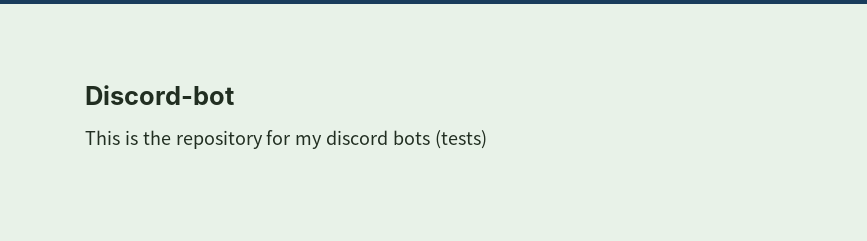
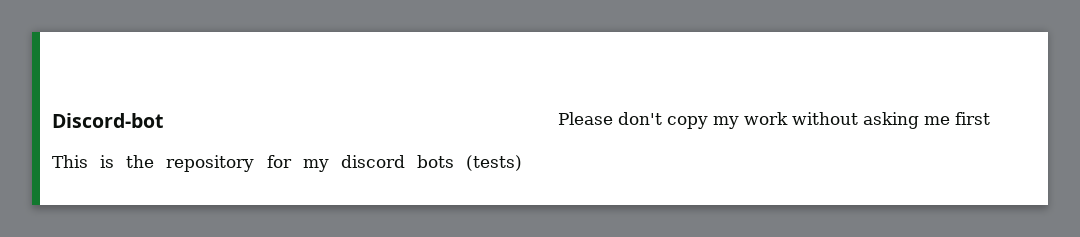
(487, 139) none -> [558,112,990,129] Please don't copy my work without asking me first

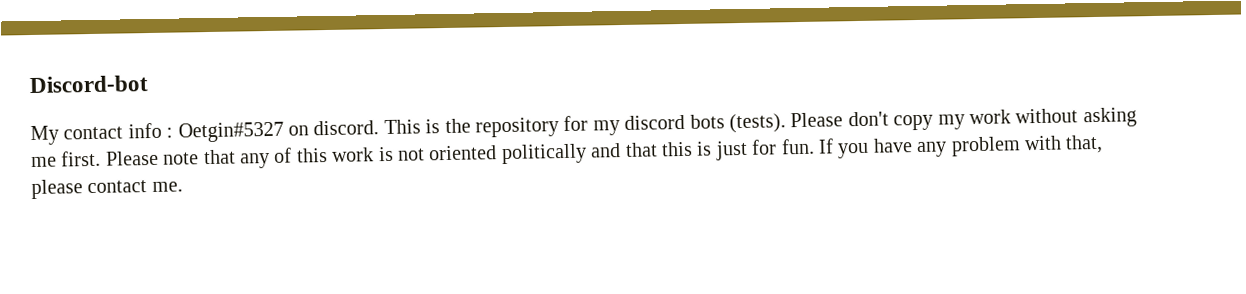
(163, 120) none -> [30,120,380,146] My contact info : Oetgin#5327 on discord.
[466,155,522,171] (tests) -> [728,113,786,134] (tests).
[955,112,990,125] first -> [60,134,1104,169] [31,179,183,200] first. Please note that any of this work is not oriented politically and that this is just for fun. If you have any problem with that, please contact me.

